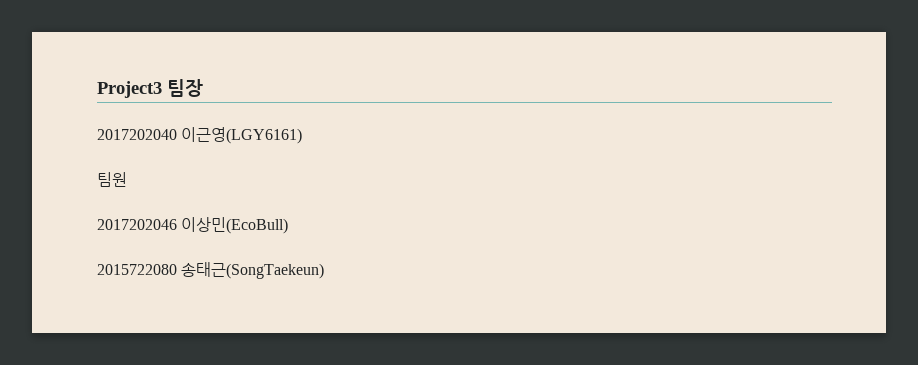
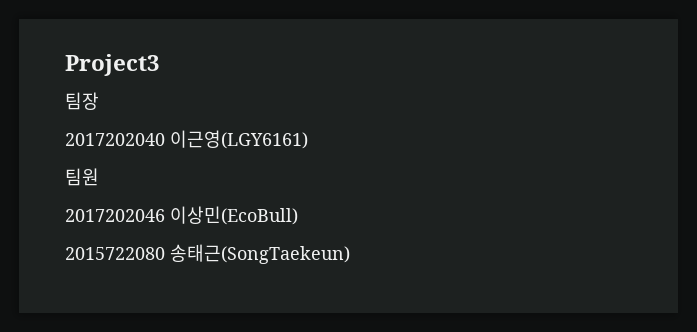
(162, 89) none -> (160, 65) //

